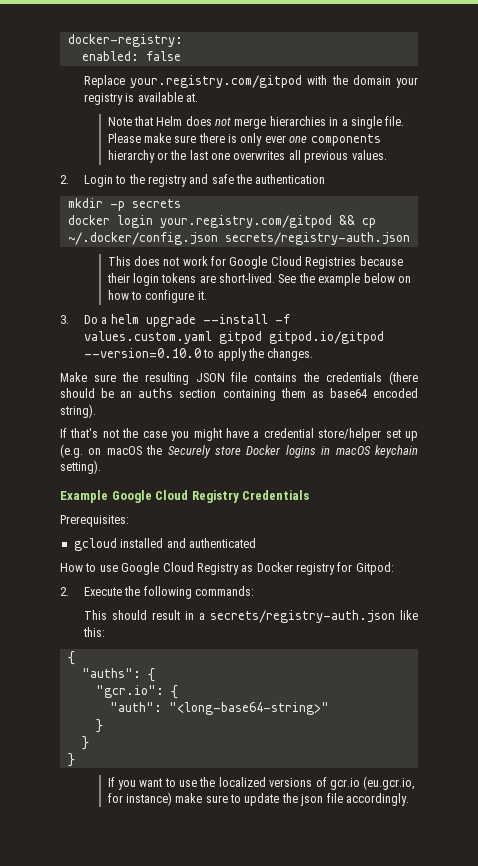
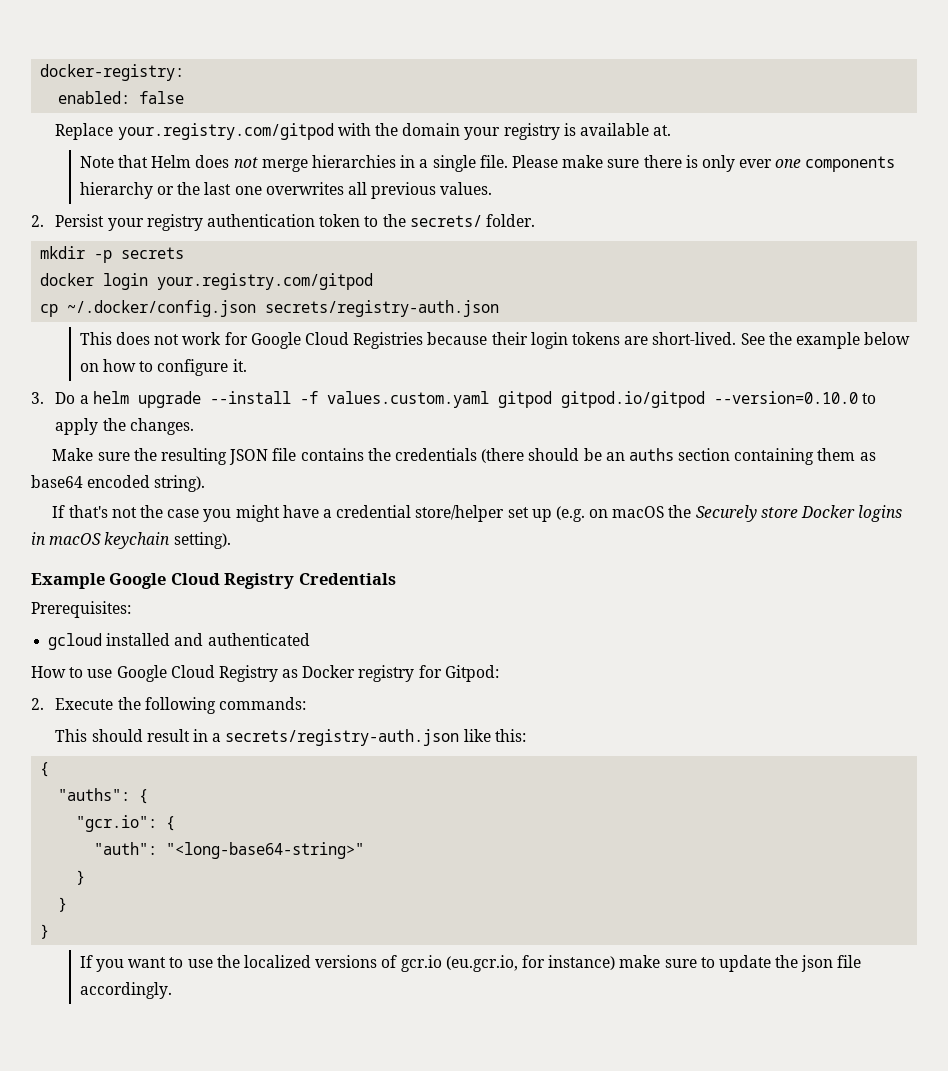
[83,174,326,187] Login to the registry and safe the authentication -> [55,214,535,231] Persist your registry authentication token to the secrets/ folder.
[338,215,355,225] && -> (374, 281) //

